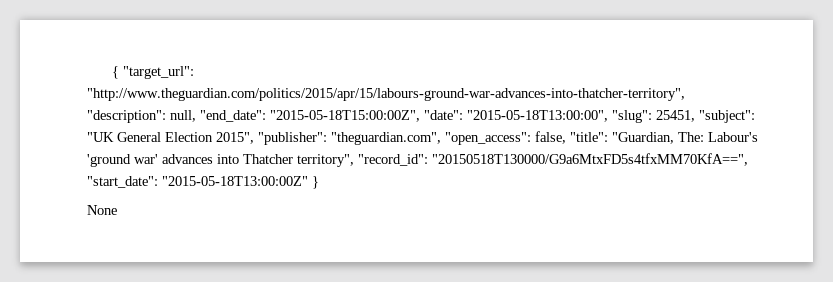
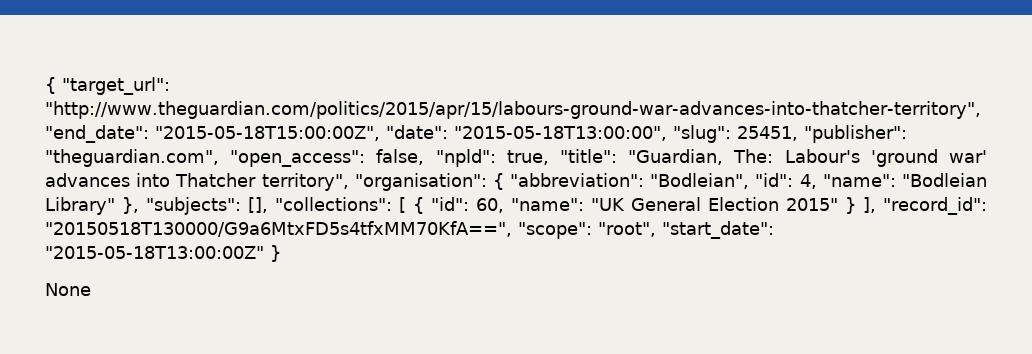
[87,110,196,123] "description": null, -> (981, 110) none
[699,110,755,123] [87,132,254,144] "subject": "UK General Election 2015", -> (798, 133) none
(566, 137) none -> [435,149,549,167] "npld": true,
[358,153,748,166] "record_id": "20150518T130000/G9a6MtxFD5s4tfxMM70KfA==", -> [354,173,987,191] [45,197,987,215] [45,221,656,239] "organisation": { "abbreviation": "Bodleian", "id": 4, "name": "Bodleian Library" }, "subjects": [], "collections": [ { "id": 60, "name": "UK General Election 2015" } ], "record_id": "20150518T130000/G9a6MtxFD5s4tfxMM70KfA==", "scope": "root",

